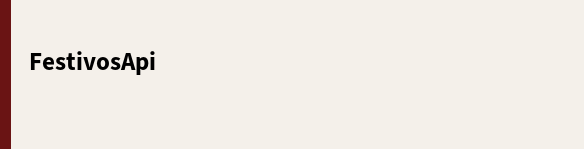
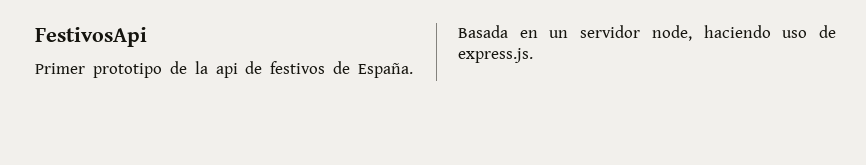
(156, 63) none -> [35,61,413,78] [458,25,836,41] [458,48,533,63] // Primer prototipo de la api de festivos de España. Basada en un servidor node, haciendo uso de express.js.

